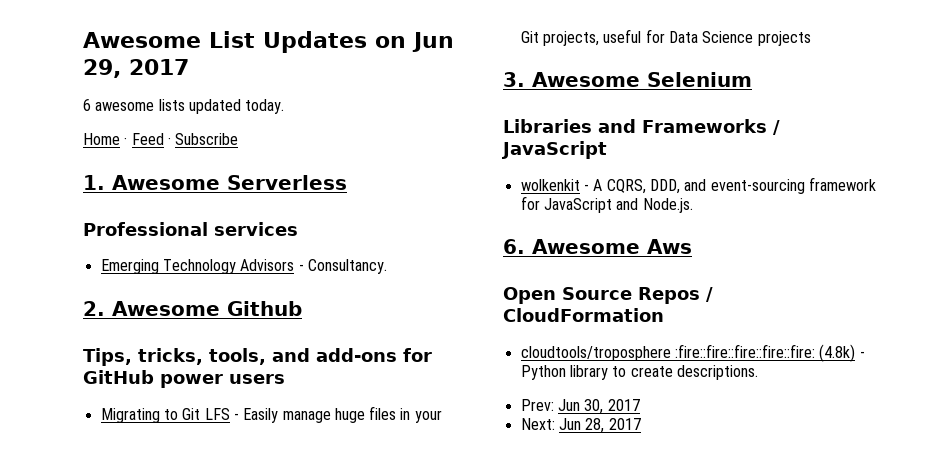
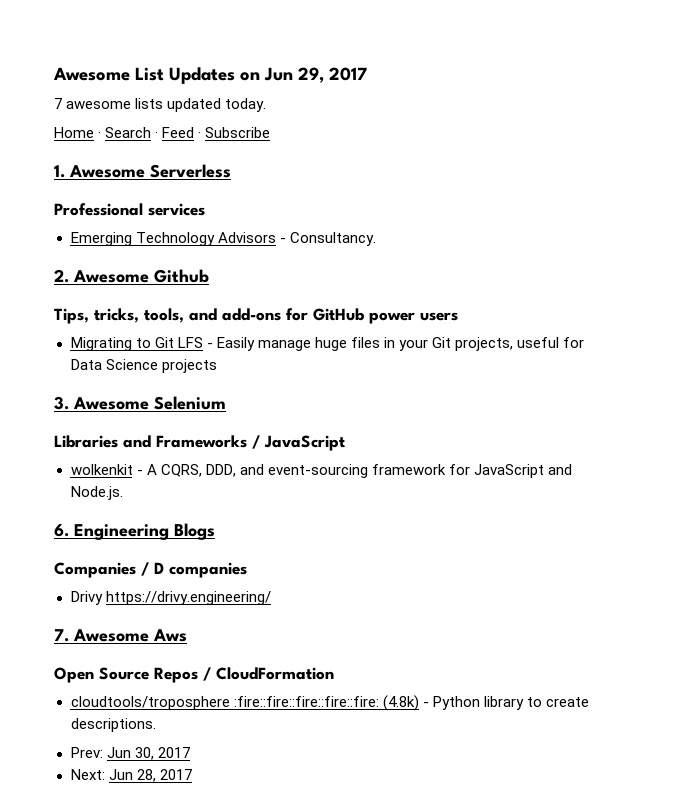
[83,99,91,111] 6 -> [54,98,62,109] 7
(128, 141) none -> [105,127,159,138] Search ·
(525, 246) none -> [74,523,215,540] [54,562,247,578] [70,591,271,605] [54,629,69,642] Engineering Blogs // Companies / D companies // Drivy https://drivy.engineering/ // 7.

